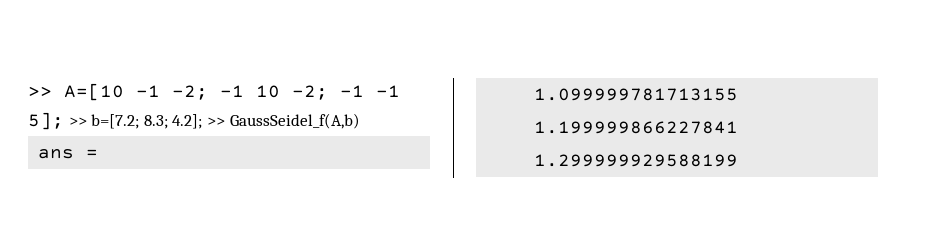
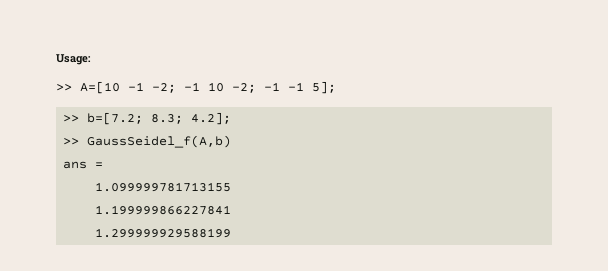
(28, 91) none -> [56,54,91,65] Usage: //
(64, 121) none -> (336, 87) //
(203, 121) none -> (231, 118) //

